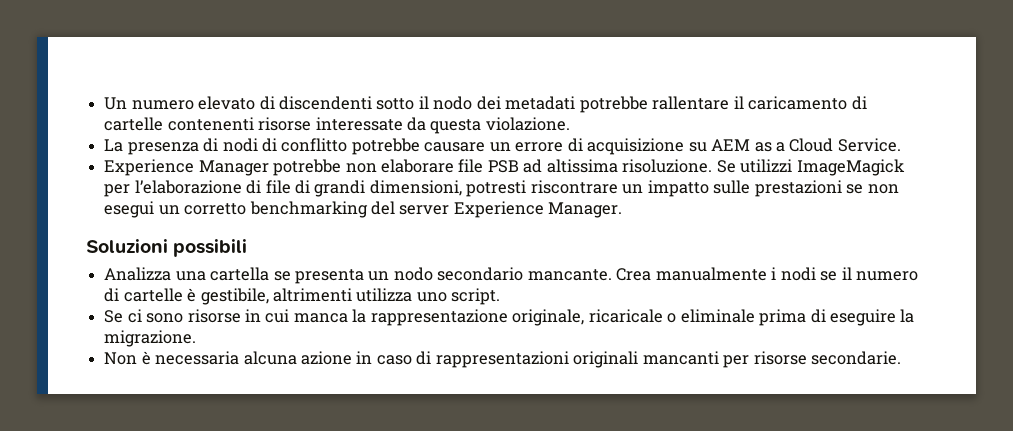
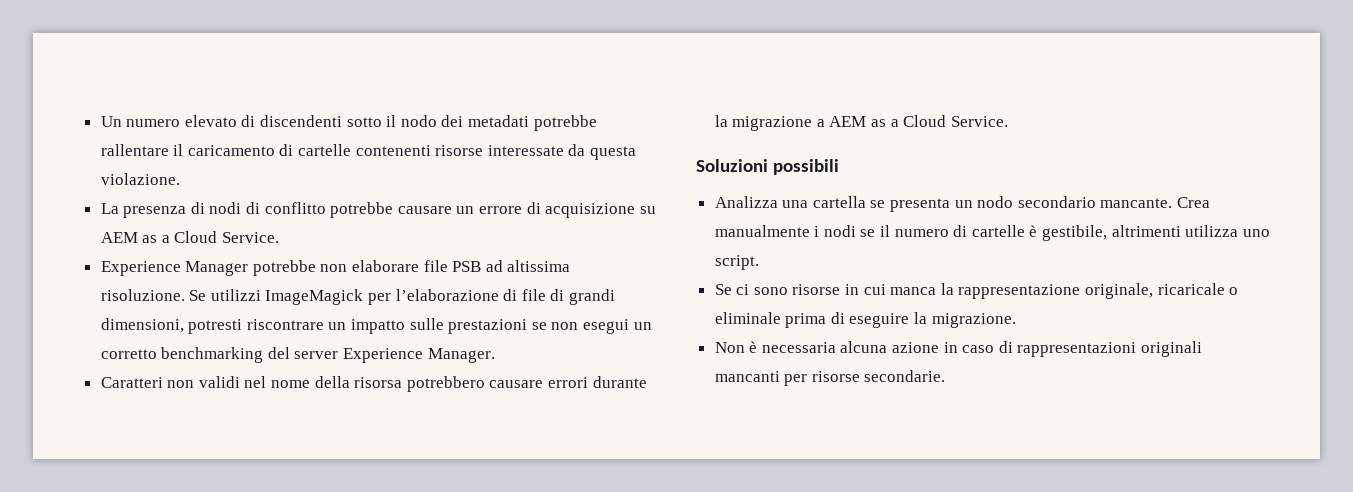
(623, 210) none -> [100,376,647,392] [714,115,1008,131] // Caratteri non validi nel nome della risorsa potrebbero causare errori durante la migrazione a AEM as a Cloud Service.

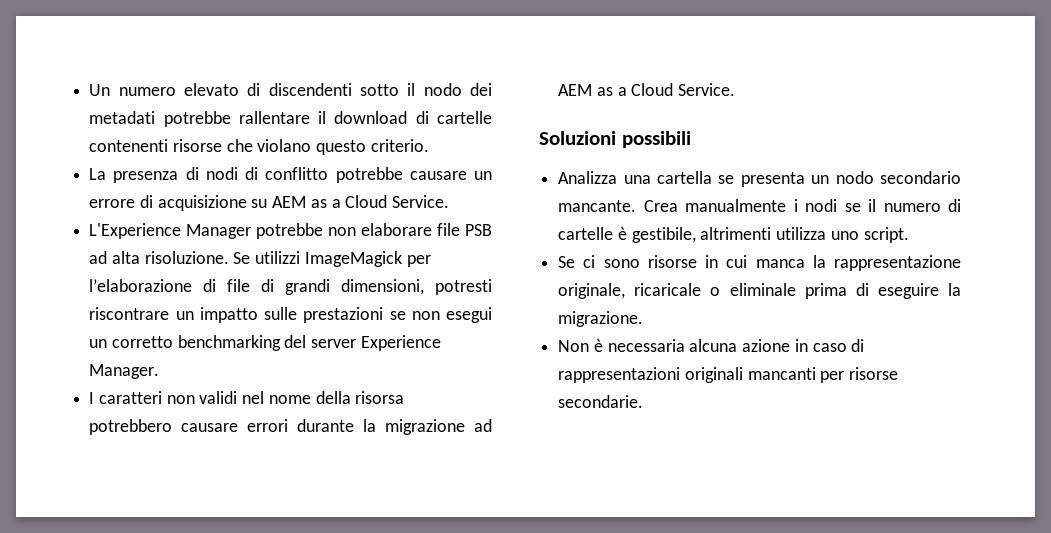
[187,145,275,156] caricamento -> [334,111,408,124] download
[487,144,637,160] [100,173,180,185] interessate da questa violazione. -> [226,139,429,155] che violano questo criterio.
[100,261,181,276] Experience -> [89,223,182,239] L'Experience
[507,260,571,272] altissima -> [111,251,140,264] alta
[100,377,163,388] Caratteri -> [89,391,162,404] I caratteri
[816,119,825,127] a -> [473,419,492,432] ad

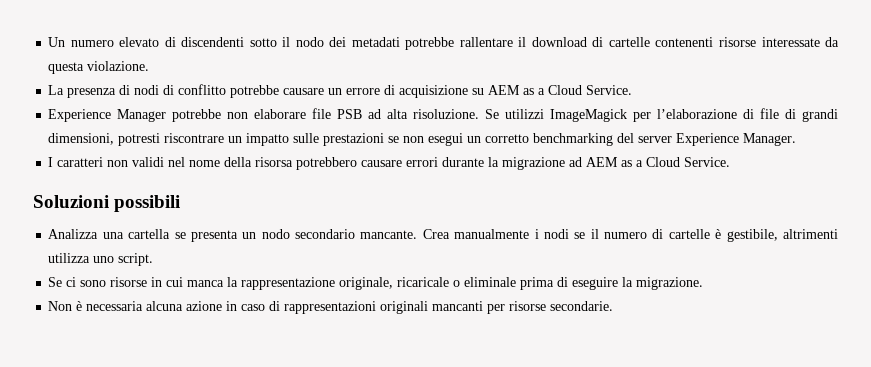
[226,139,429,155] che violano questo criterio. -> [761,37,840,47] [48,61,150,74] interessate da questa violazione.
[89,223,182,239] L'Experience -> [48,109,112,122] Experience

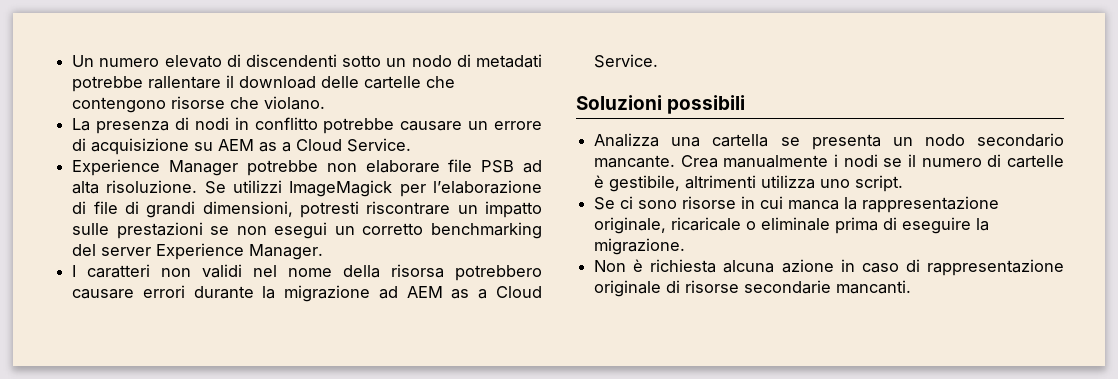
[282,37,347,47] il nodo dei -> [386,54,471,67] un nodo di
[592,37,840,47] [48,61,150,74] di cartelle contenenti risorse interessate da questa violazione. -> [321,76,456,89] [72,96,326,113] delle cartelle che contengono risorse che violano.
[163,85,175,95] di -> [234,117,249,130] in
[86,301,144,311] necessaria -> [650,259,717,273] richiesta
[284,301,614,314] rappresentazioni originali mancanti per risorse secondarie. -> [927,259,1064,276] [594,280,912,297] rappresentazione originale di risorse secondarie mancanti.

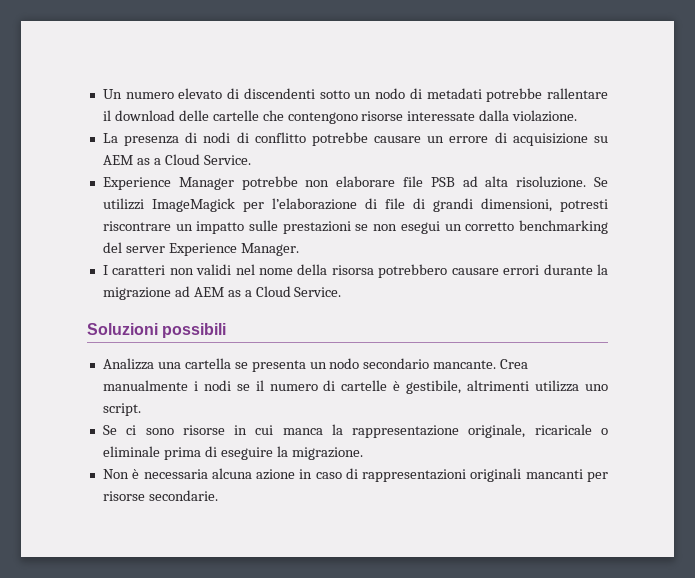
[230,96,326,110] che violano. -> [407,110,578,122] interessate dalla violazione.
[234,117,249,130] in -> [236,132,249,143] di
[650,259,717,273] richiesta -> [143,469,208,479] necessaria
[927,259,1064,276] [594,280,912,297] rappresentazione originale di risorse secondarie mancanti. -> [362,468,608,482] [102,490,218,501] rappresentazioni originali mancanti per risorse secondarie.

